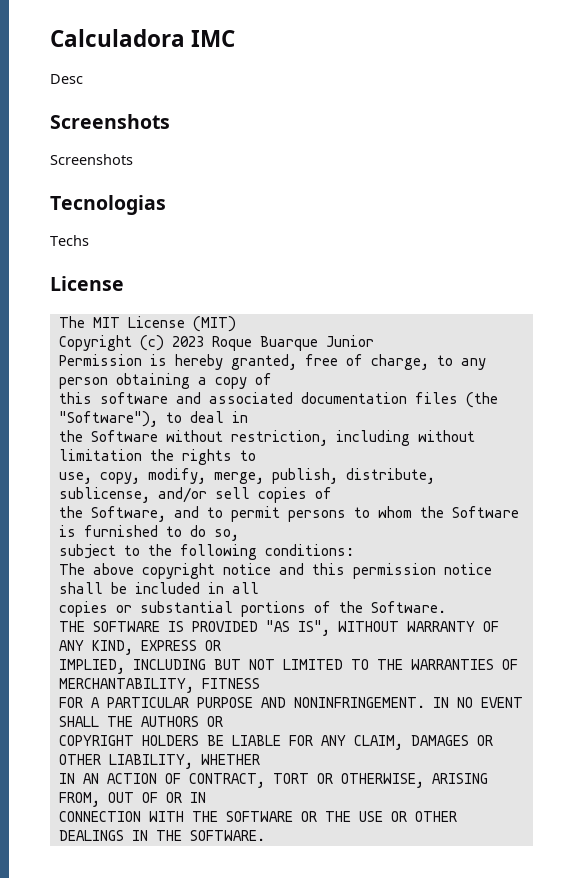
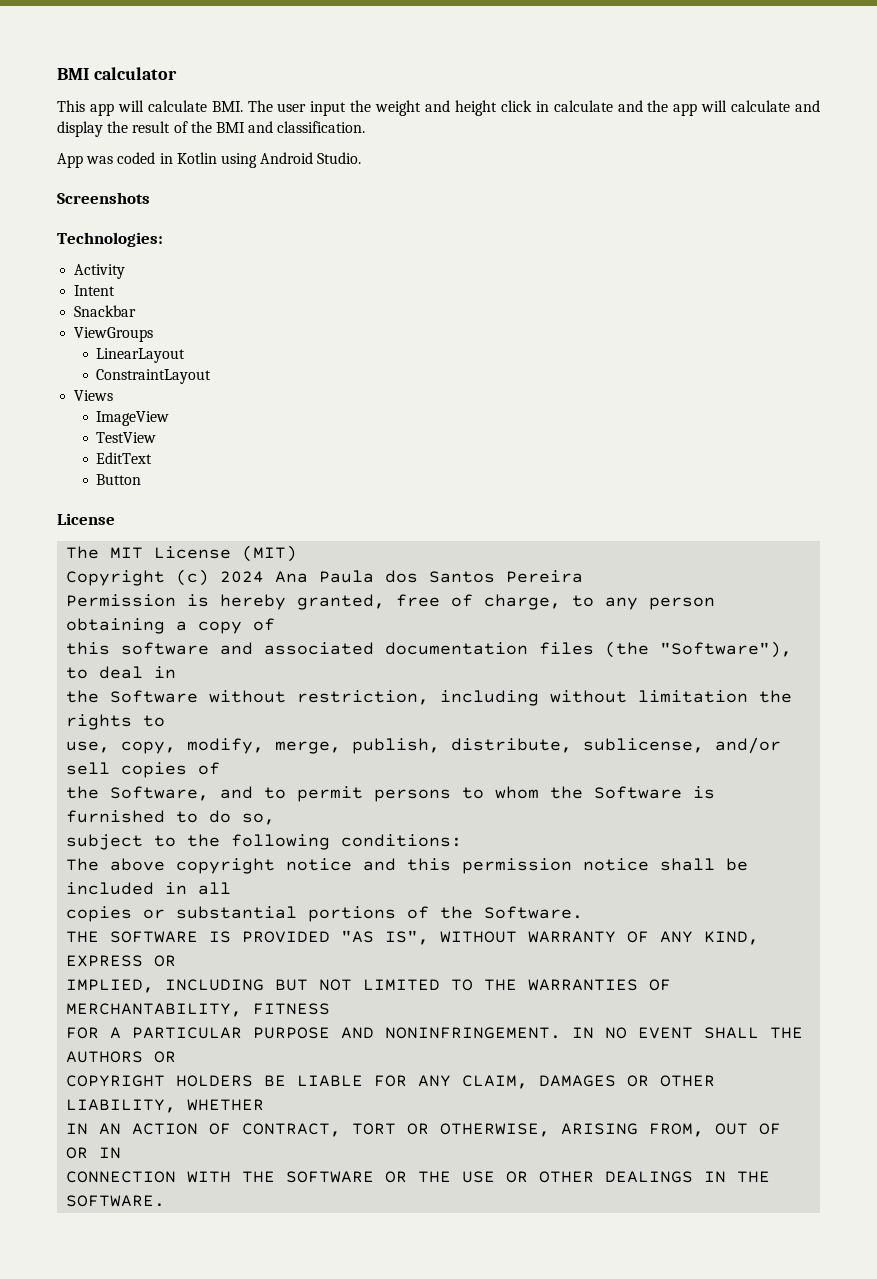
[50,29,236,47] [50,74,83,84] [50,114,170,129] [50,154,133,165] [50,195,166,215] [50,235,89,246] Calculadora IMC // Desc // Screenshots // Screenshots // Tecnologias // Techs -> [57,67,177,80] [57,100,820,116] [57,121,366,137] [57,152,362,168] [57,192,150,204] [57,232,163,247] [74,264,126,279] [74,285,116,296] [74,305,137,317] [74,327,154,342] [96,348,186,363] [96,369,212,384] [74,390,114,401] [96,411,170,426] [96,432,157,443] [96,452,153,464] [96,474,142,485] BMI calculator // This app will calculate BMI. The user input the weight and height click in calculate and the app will calculate and display the result of the BMI and classification. // App was coded in Kotlin using Android Studio. // Screenshots // Technologies: // Activity // Intent // Snackbar // ViewGroups // LinearLayout // ConstraintLayout // Views // ImageView // TestView // EditText // Button
[171,335,374,351] 2023 Roque Buarque Junior -> [220,570,584,583] 2024 Ana Paula dos Santos Pereira

